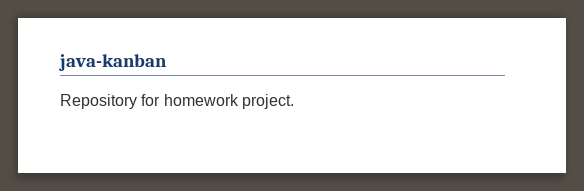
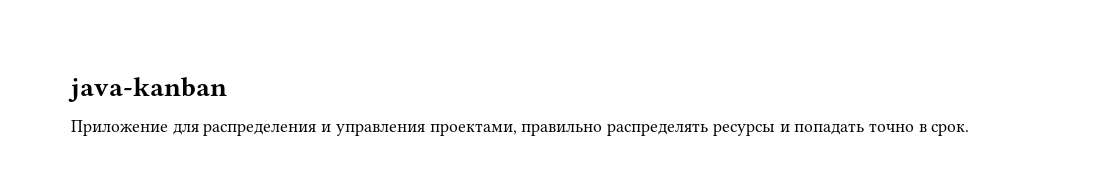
[60,94,294,109] Repository for homework project. -> [71,120,970,136] Приложение для распределения и управления проектами, правильно распределять ресурсы и попадать точно в срок.

